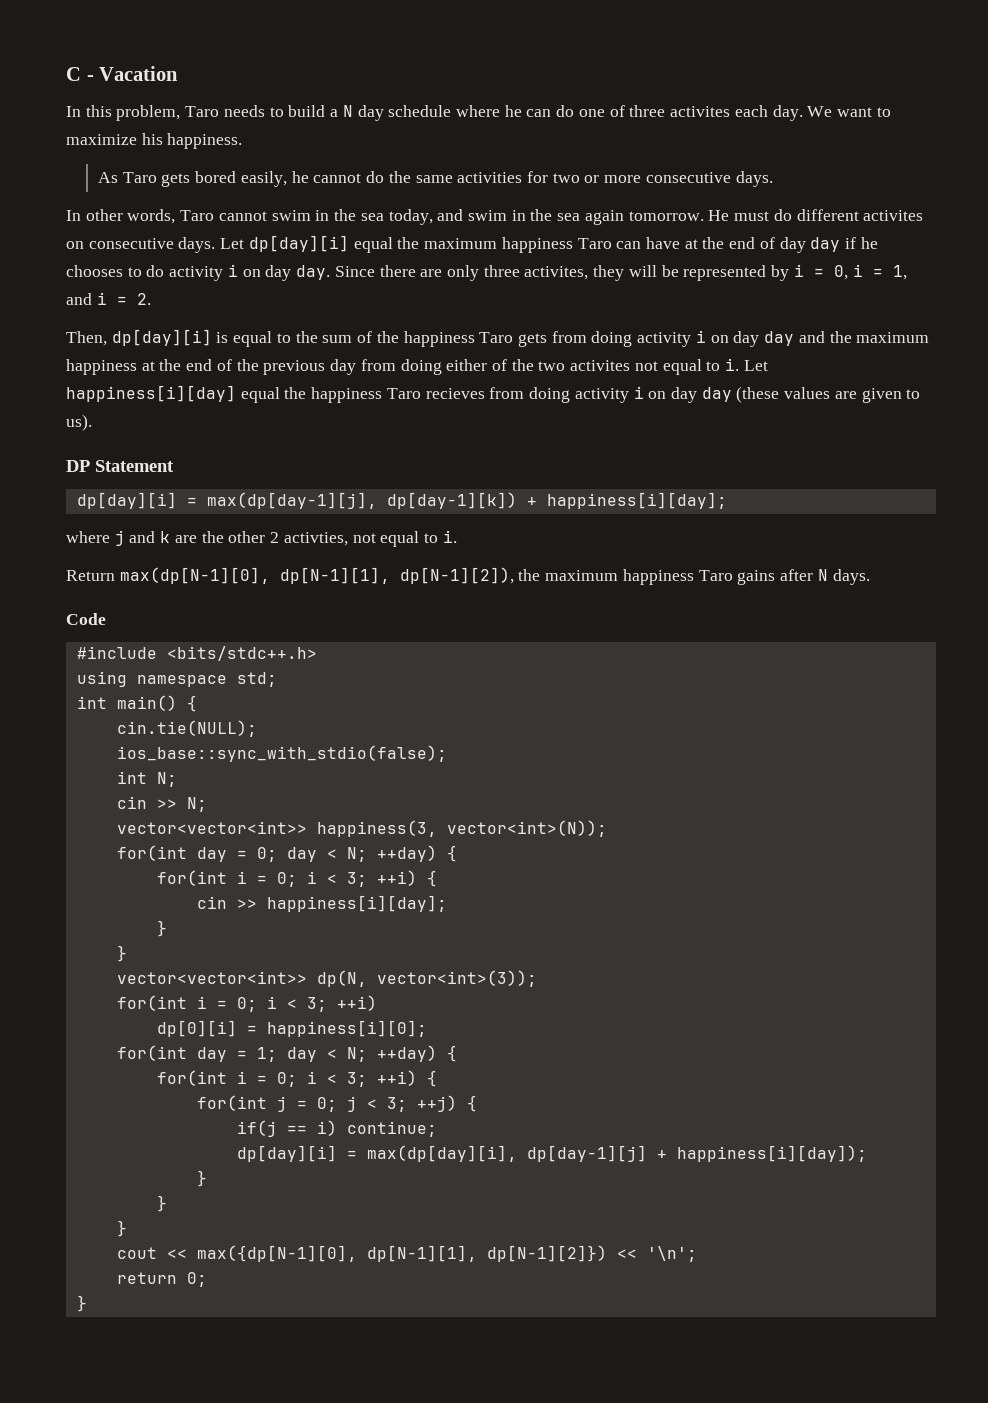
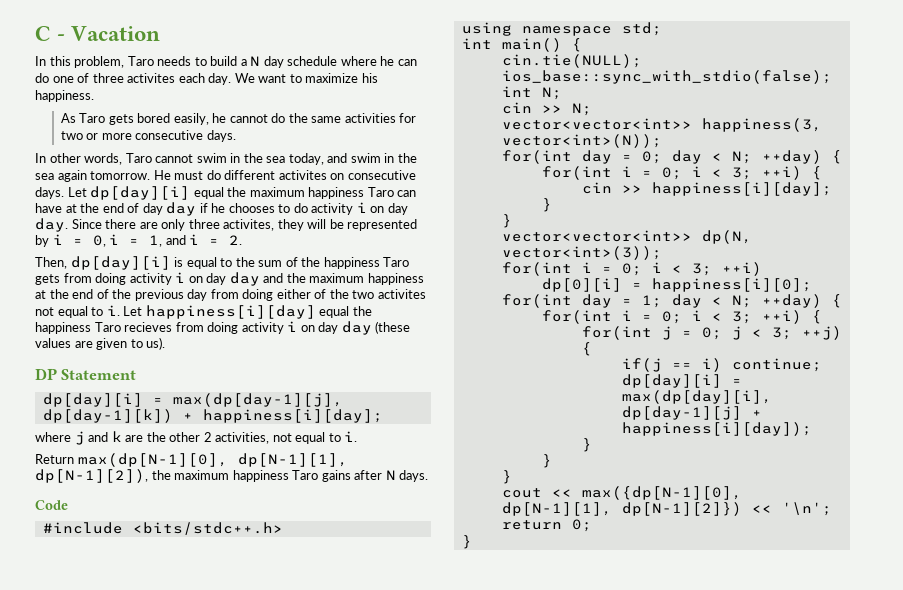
[283,532,348,546] activties, -> [215,432,270,444] activities,

